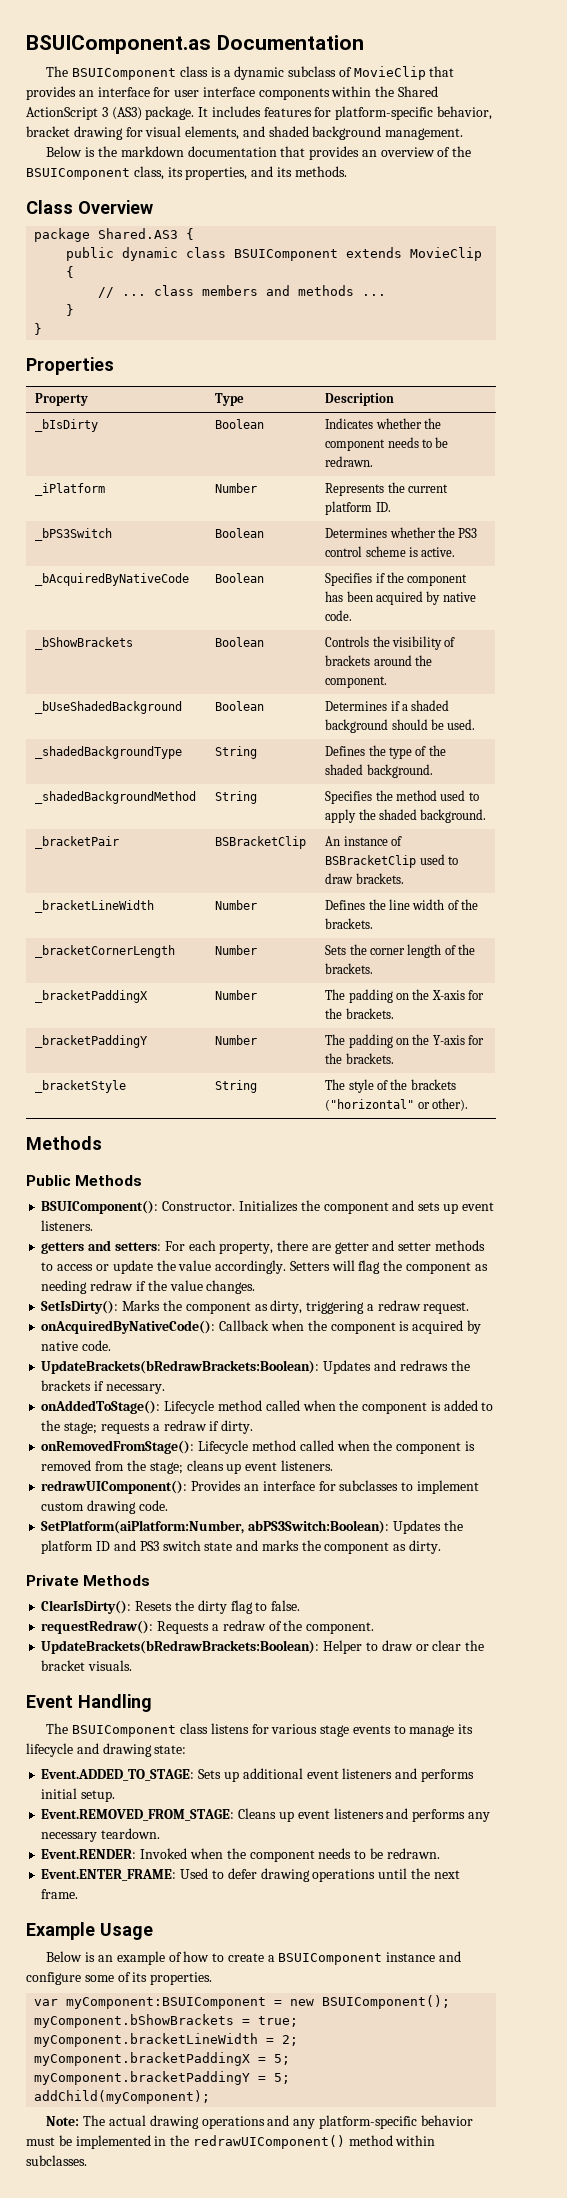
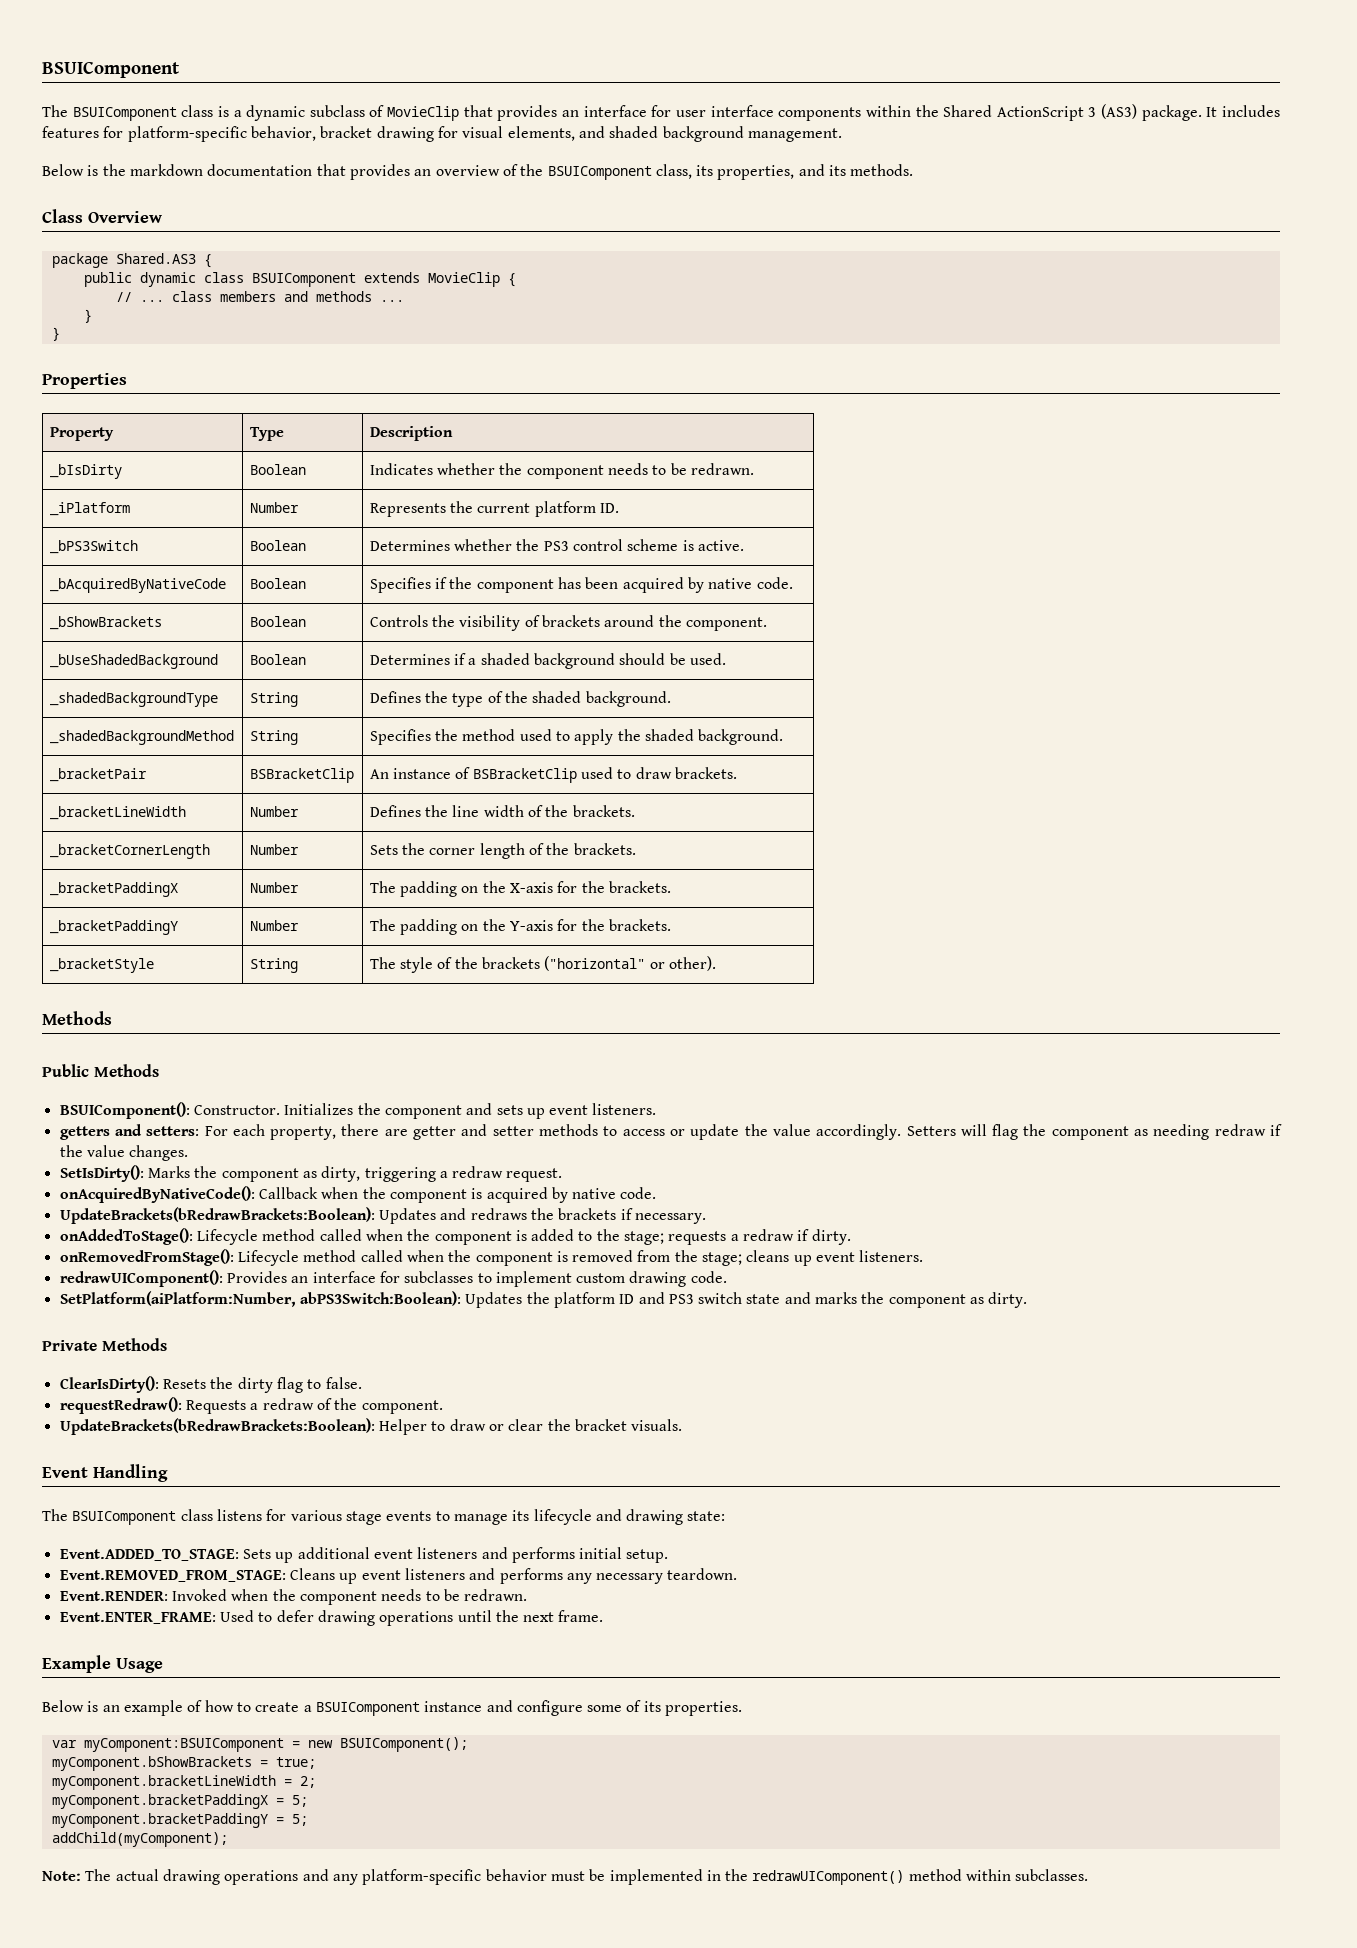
[26,35,364,54] BSUIComponent.as Documentation -> [42,61,180,78] BSUIComponent

